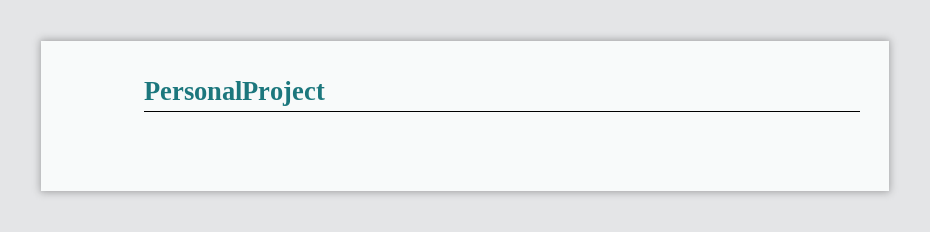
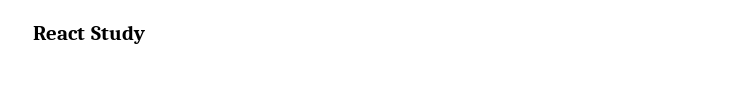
[144,81,325,106] PersonalProject -> [33,25,145,44] React Study

